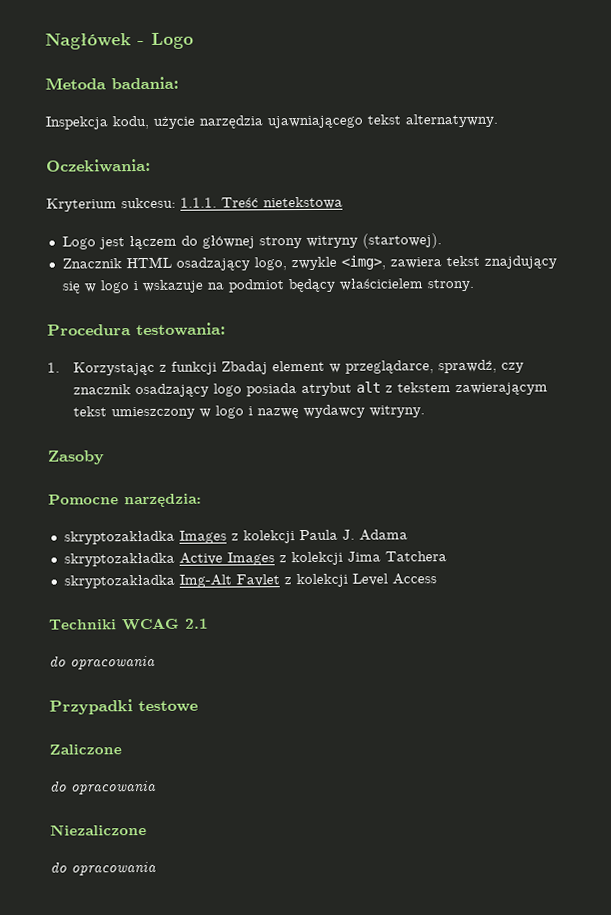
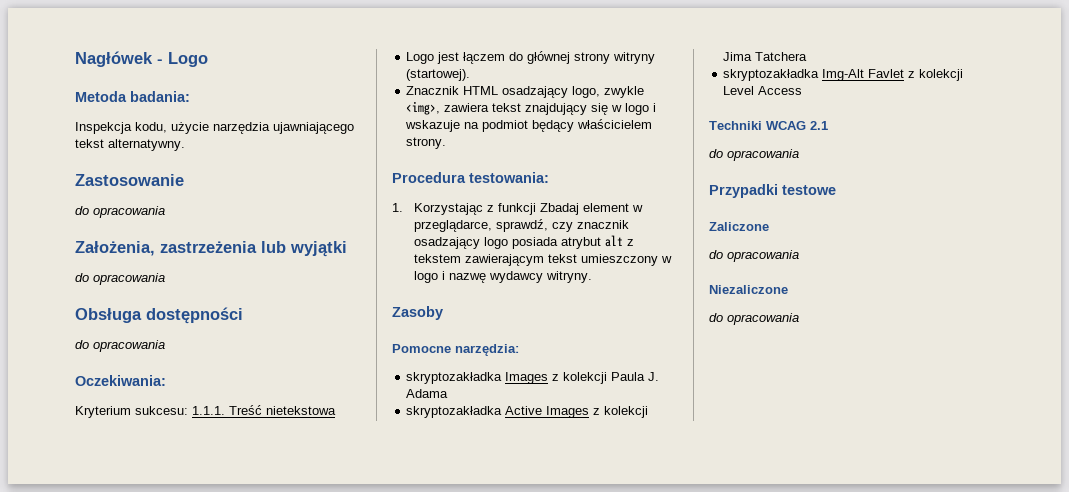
(498, 120) none -> [75,174,184,186] [75,206,165,218] [75,241,347,257] [75,273,165,285] [75,307,243,324] [75,340,165,352] // Zastosowanie // do opracowania // Założenia, zastrzeżenia lub wyjątki // do opracowania // Obsługa dostępności // do opracowania

